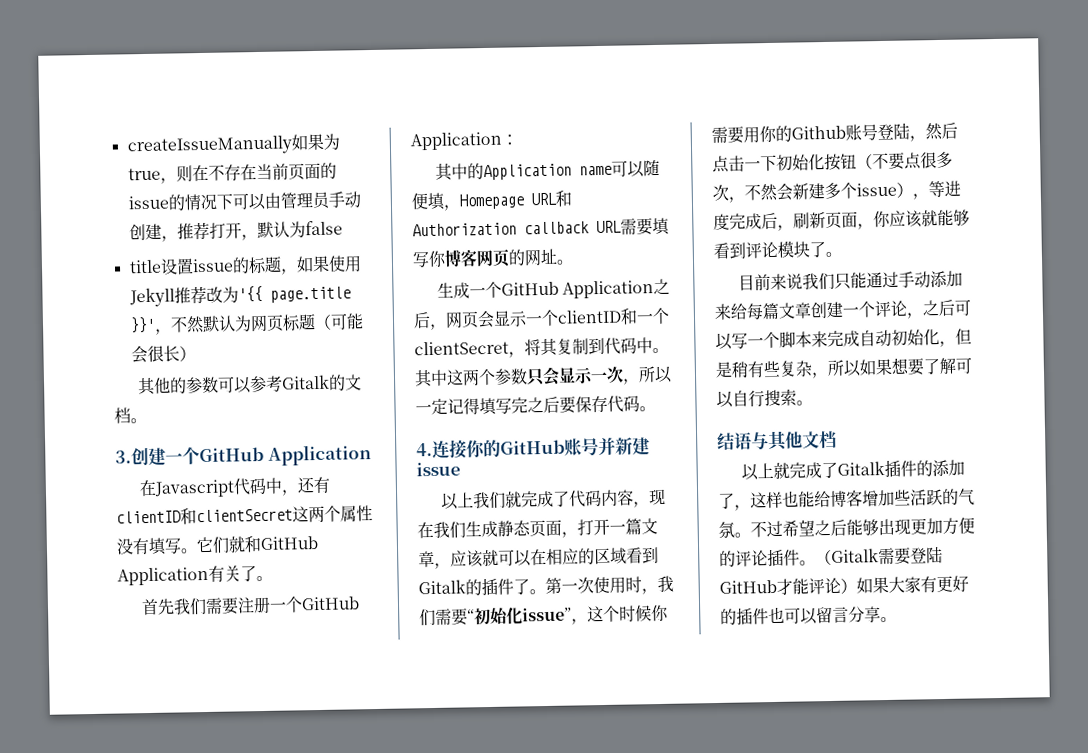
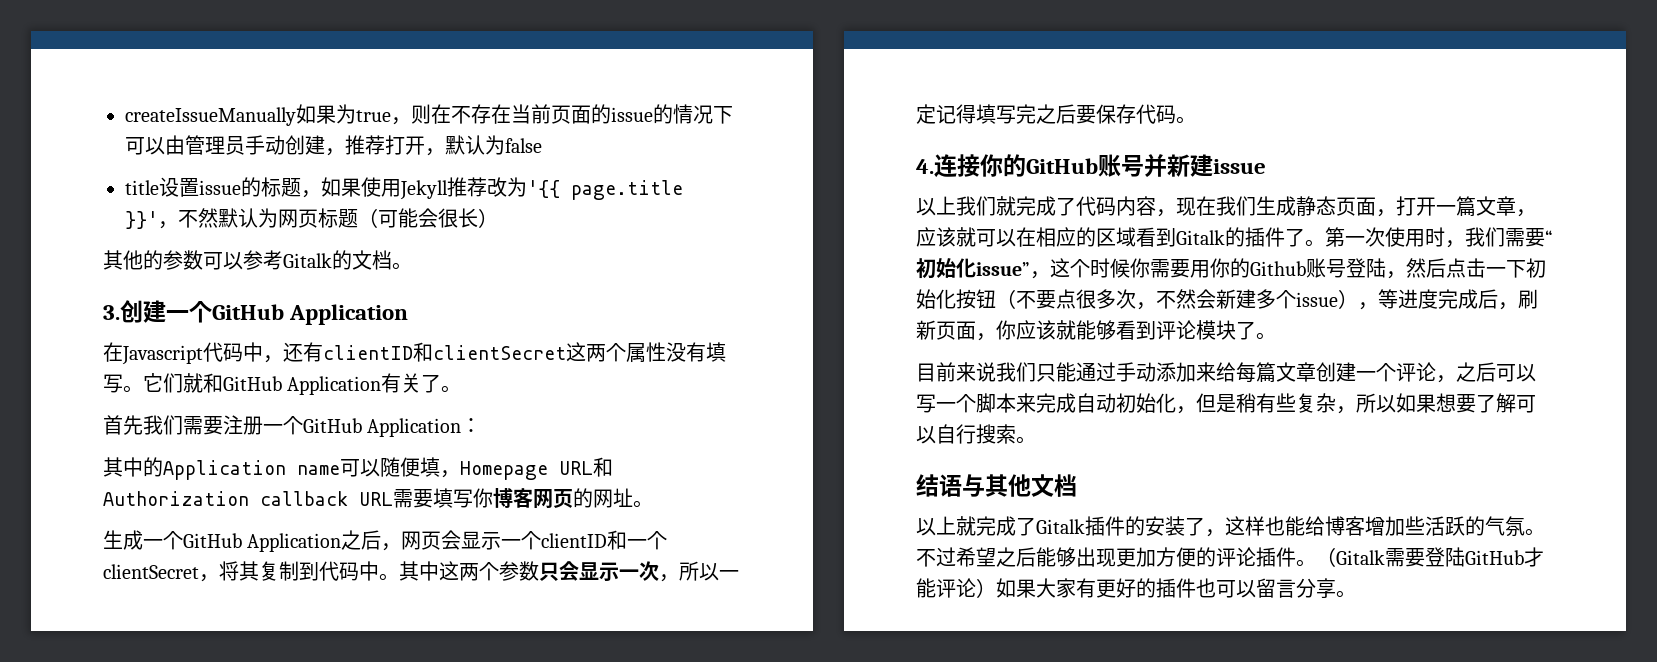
[931,459,965,477] 添加 -> [1145,516,1185,536] 安装

